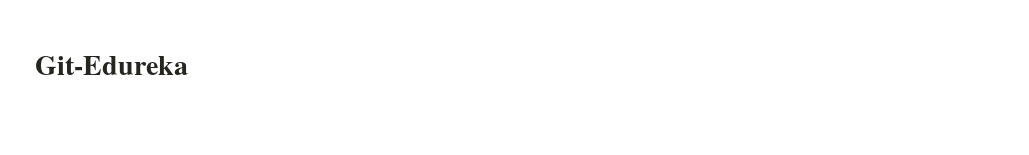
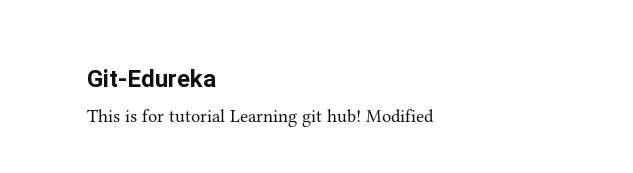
(188, 65) none -> [87,109,434,127] // This is for tutorial Learning git hub! Modified

